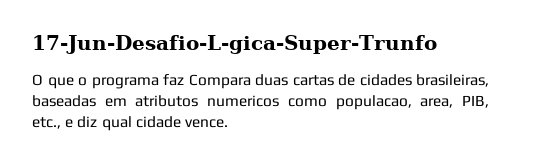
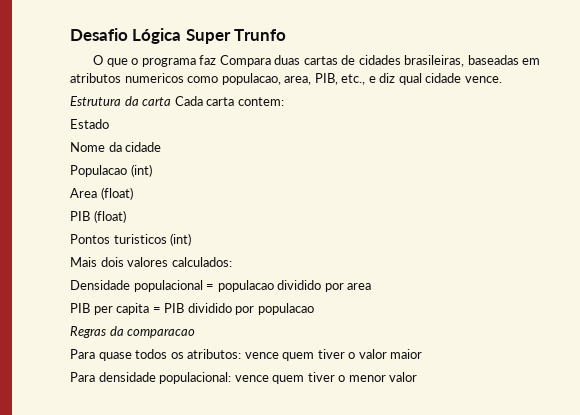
[32,35,437,54] 17-Jun-Desafio-L-gica-Super-Trunfo -> [70,28,287,44] Desafio Lógica Super Trunfo
(228, 123) none -> [70,96,284,106] [70,119,109,129] [70,142,162,152] [70,164,152,177] [70,187,133,200] [70,210,126,223] [70,233,192,246] [70,257,232,267] [70,280,372,292] [70,303,314,315] [70,326,196,338] [70,349,423,361] [70,372,418,384] // Estrutura da carta Cada carta contem: // Estado // Nome da cidade // Populacao (int) // Area (float) // PIB (float) // Pontos turisticos (int) // Mais dois valores calculados: // Densidade populacional = populacao dividido por area // PIB per capita = PIB dividido por populacao // Regras da comparacao // Para quase todos os atributos: vence quem tiver o valor maior // Para densidade populacional: vence quem tiver o menor valor

